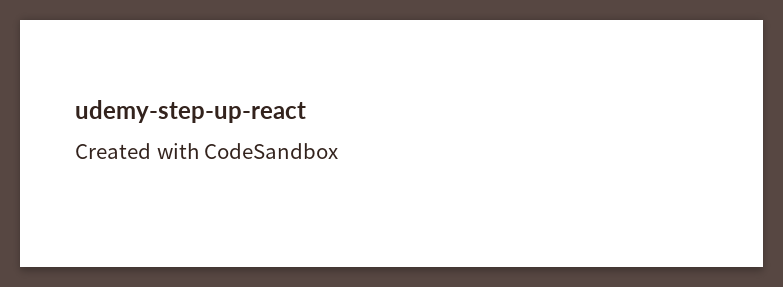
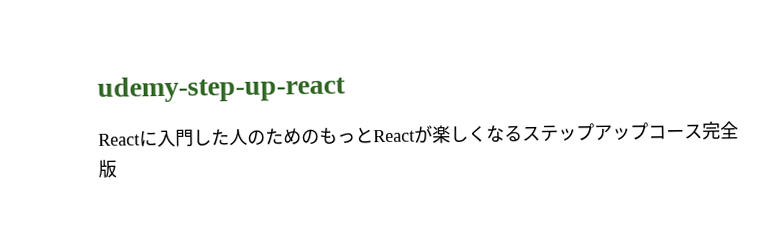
[75,143,339,159] Created with CodeSandbox -> [98,121,739,148] [98,159,117,178] Reactに入門した人のためのもっとReactが楽しくなるステップアップコース完全版

